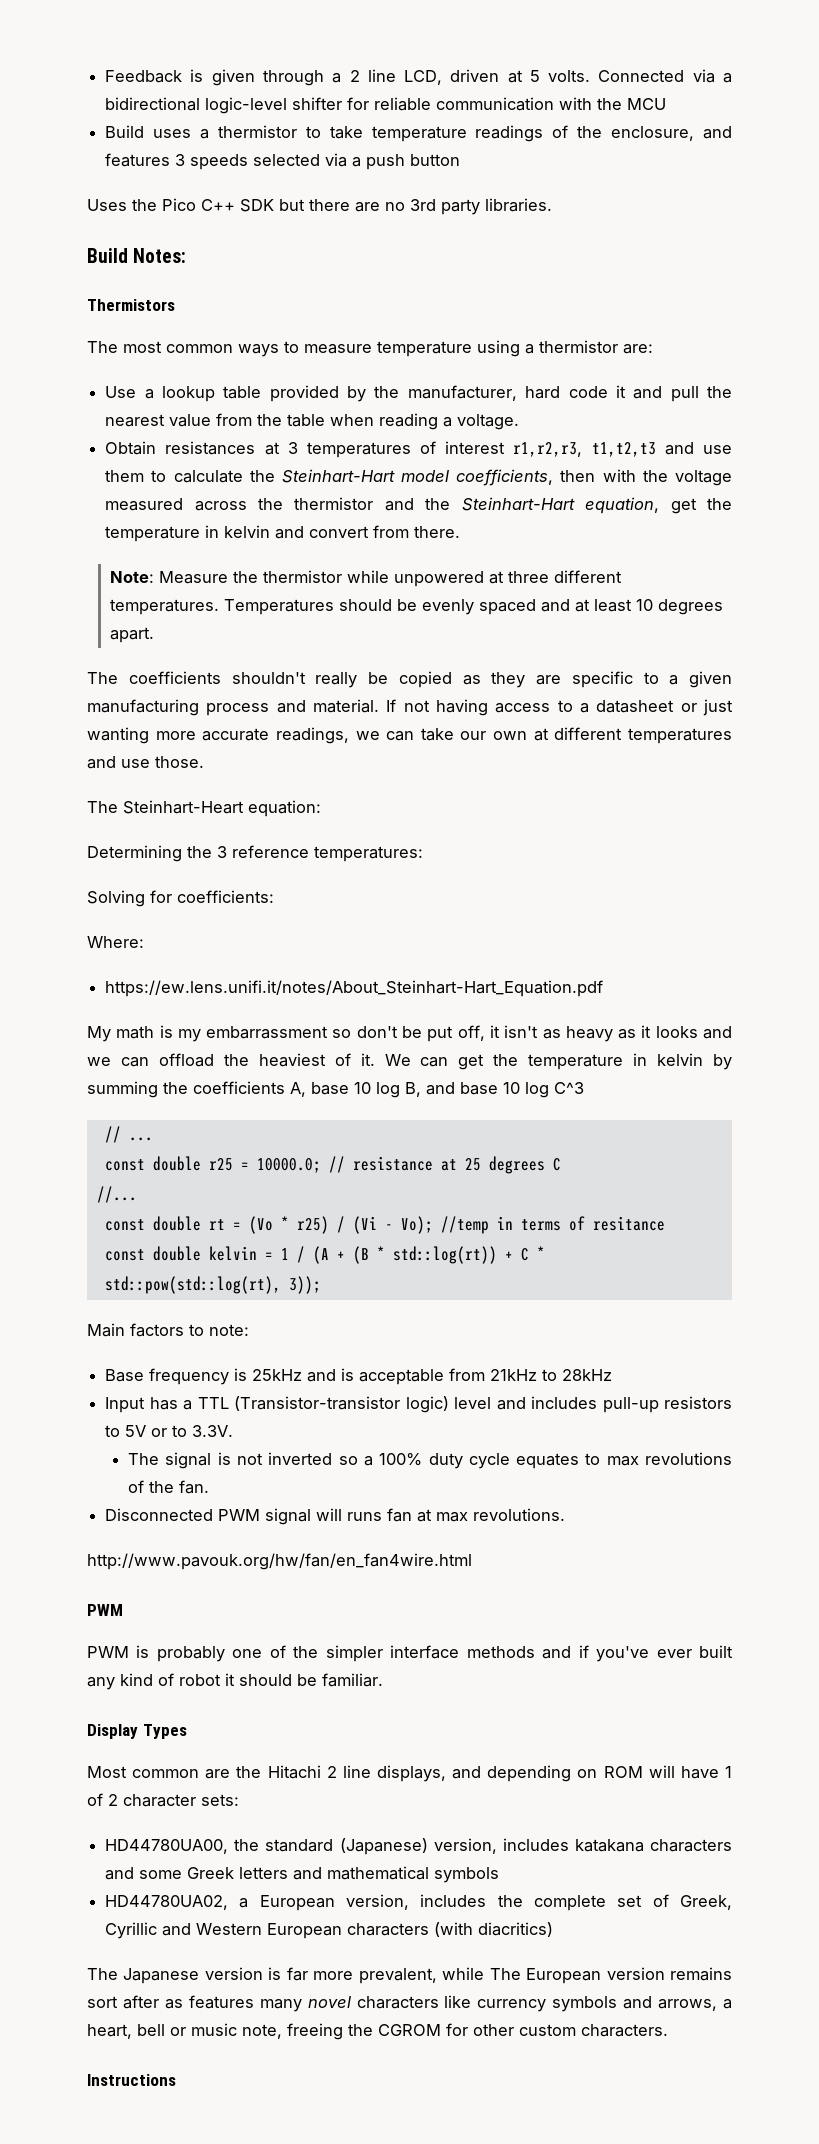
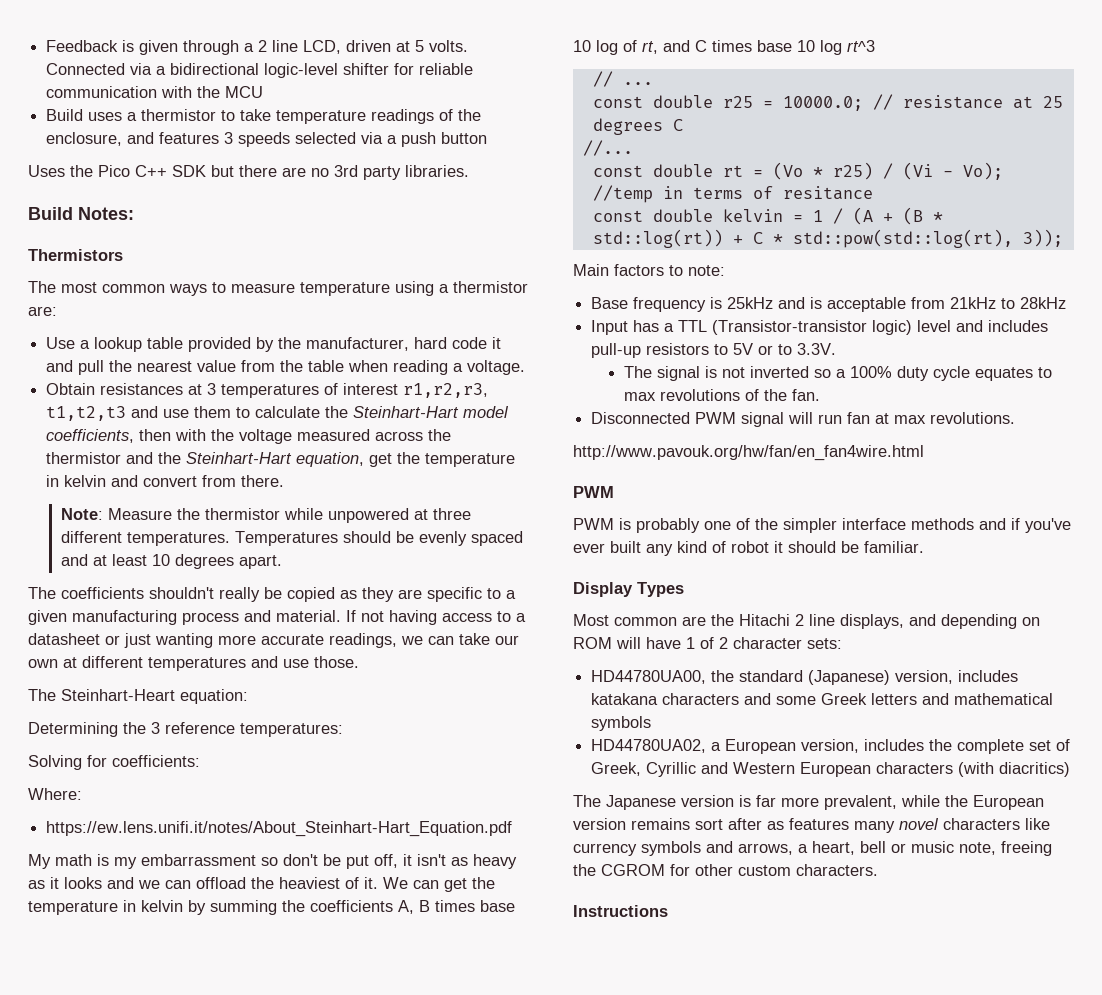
[311,1082,584,1098] base 10 log B, and base 10 log C^3 -> [419,900,515,912] [573,40,875,55] B times base 10 log of rt, and C times base 10 log rt^3
[347,1512,383,1521] runs -> [818,414,843,424] run
[489,1968,521,1980] The -> [945,795,968,807] the

